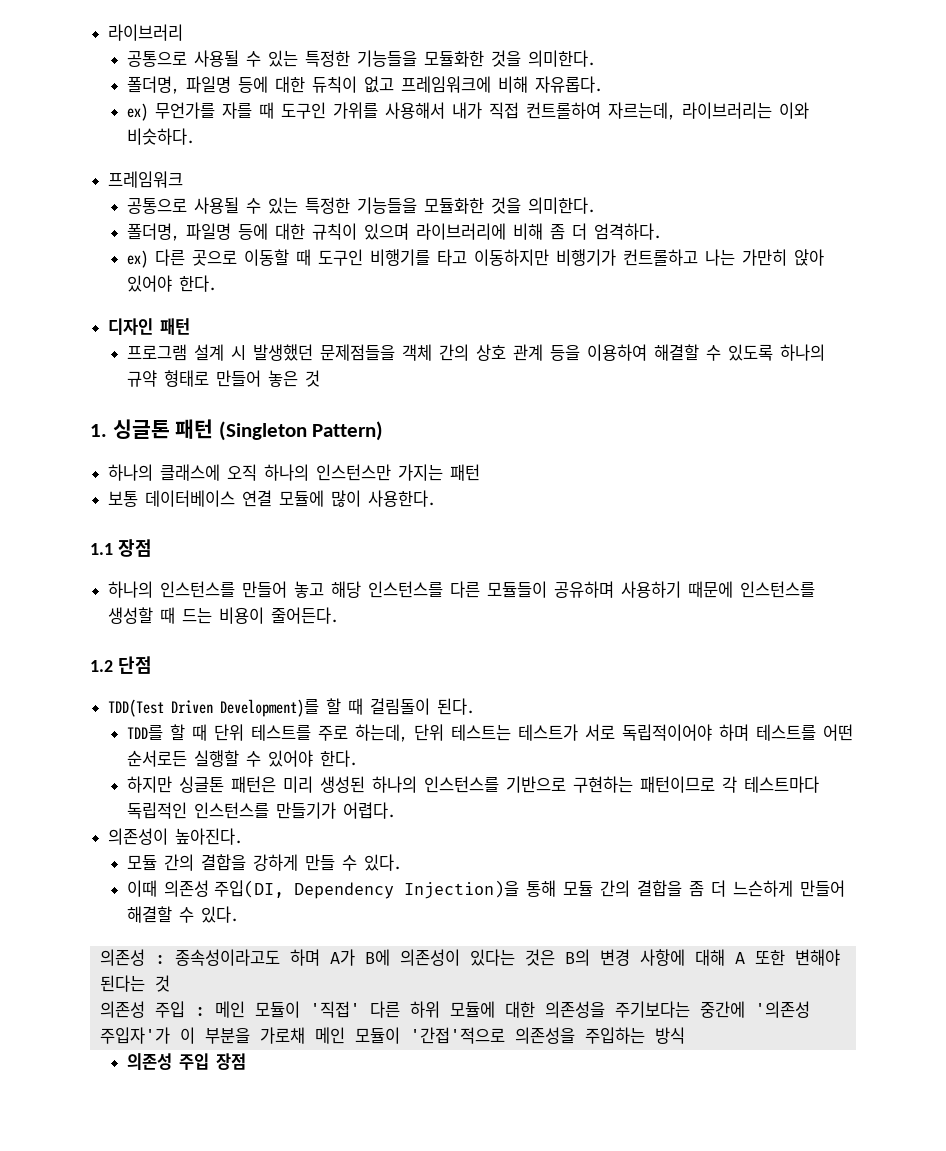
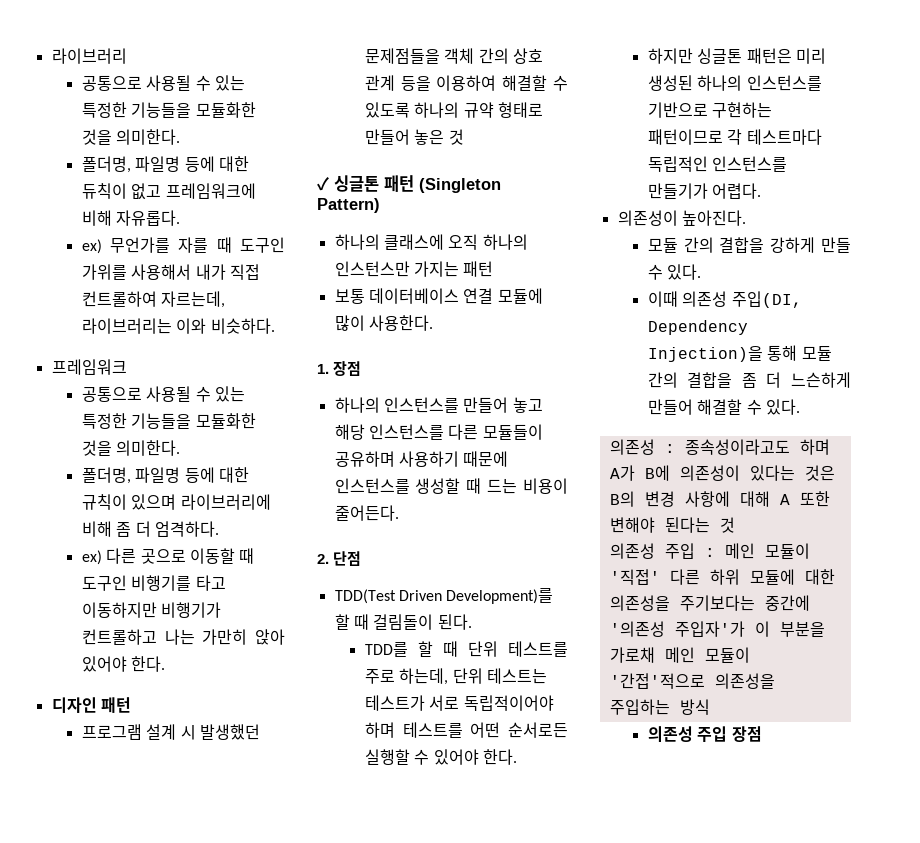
[90,424,107,437] 1. -> [317,177,329,191] ✓
[90,543,113,555] 1.1 -> [317,364,329,374] 1.
[90,660,113,672] 1.2 -> [317,554,329,564] 2.

